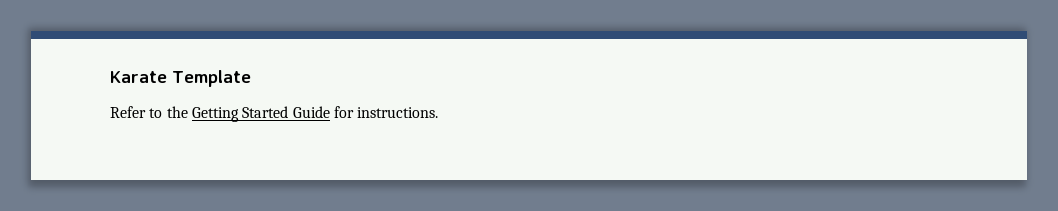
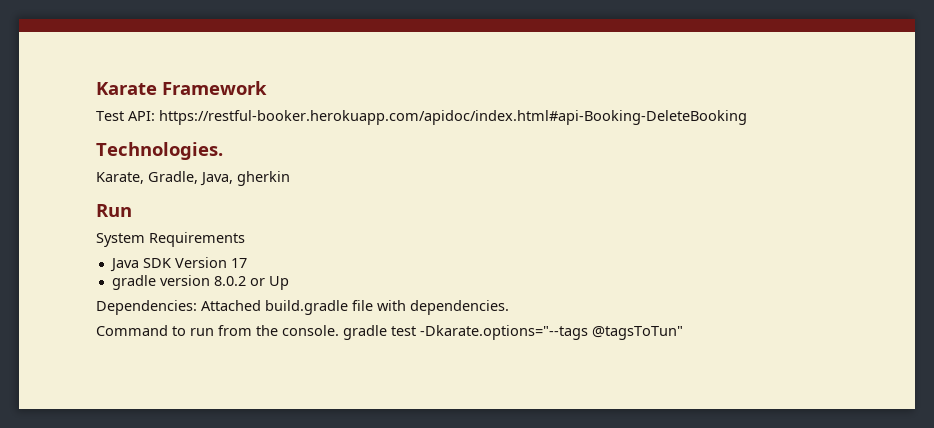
[172,70,251,87] [110,106,439,122] Template // Refer to the Getting Started Guide for instructions. -> [162,81,267,95] [96,110,747,125] [96,142,223,160] [96,171,290,186] [96,204,132,217] [96,232,245,247] [109,257,247,272] [111,275,289,290] [96,300,509,315] [96,325,683,340] Framework // Test API: https://restful-booker.herokuapp.com/apidoc/index.html#api-Booking-DeleteBooking // Technologies. // Karate, Gradle, Java, gherkin // Run // System Requirements // Java SDK Version 17 // gradle version 8.0.2 or Up // Dependencies: Attached build.gradle file with dependencies. // Command to run from the console. gradle test -Dkarate.options="--tags @tagsToTun"

